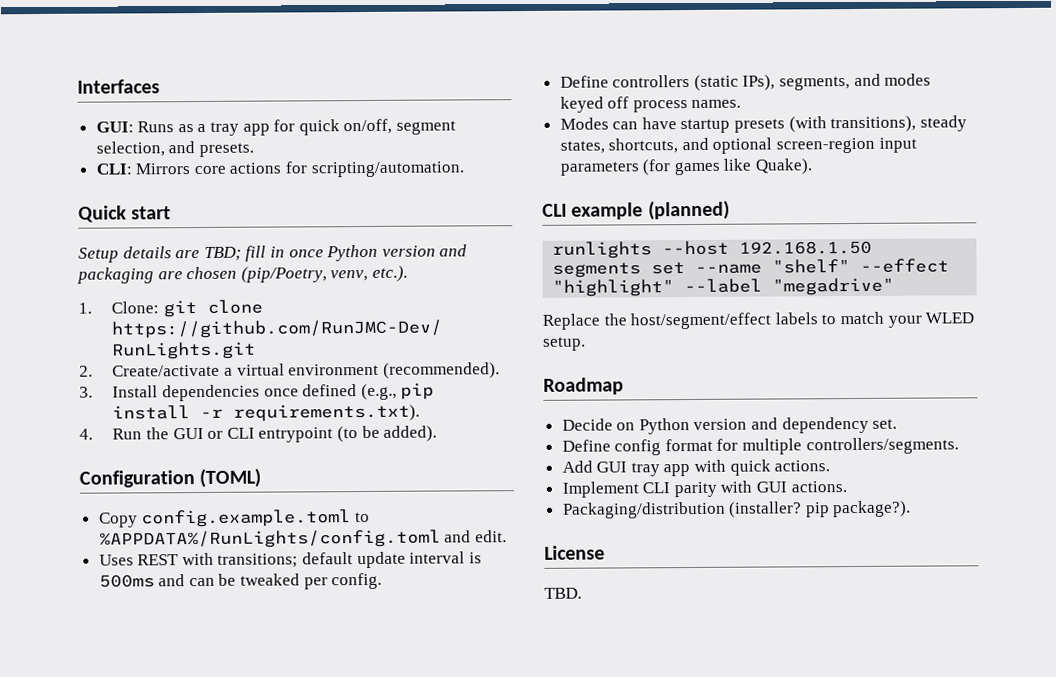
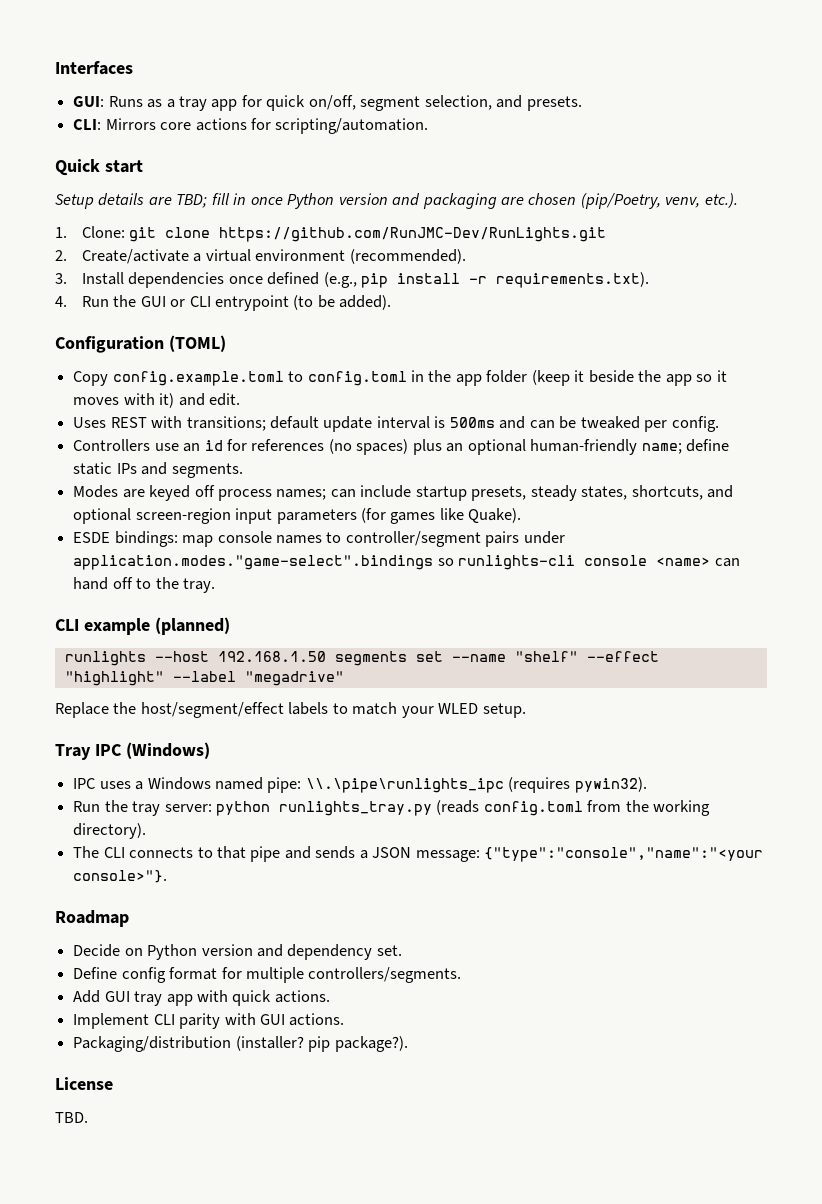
[98,529,441,549] %APPDATA%/RunLights/config.toml -> [307,370,727,386] [73,393,175,408] config.toml in the app folder (keep it beside the app so it moves with it)
[559,73,932,91] [559,96,742,113] [559,115,917,134] Define controllers (static IPs), segments, and modes keyed off process names. // Modes can have startup presets (with transitions), -> [73,439,730,455] [73,462,243,478] [73,485,527,501] Controllers use an id for references (no spaces) plus an optional human-friendly name; define static IPs and segments. // Modes are keyed off process names; can include startup presets,
(814, 166) none -> [73,531,565,547] [73,555,740,570] [73,577,215,593] // ESDE bindings: map console names to controller/segment pairs under application.modes."game-select".bindings so runlights-cli console <name> can hand off to the tray.
(586, 343) none -> [55,742,210,760] [73,777,647,793] [73,800,711,816] [73,823,147,839] [73,846,764,862] [73,870,168,883] // Tray IPC (Windows) // IPC uses a Windows named pipe: \\.\pipe\runlights_ipc (requires pywin32). // Run the tray server: python runlights_tray.py (reads config.toml from the working directory). // The CLI connects to that pipe and sends a JSON message: {"type":"console","name":"<your console>"}.

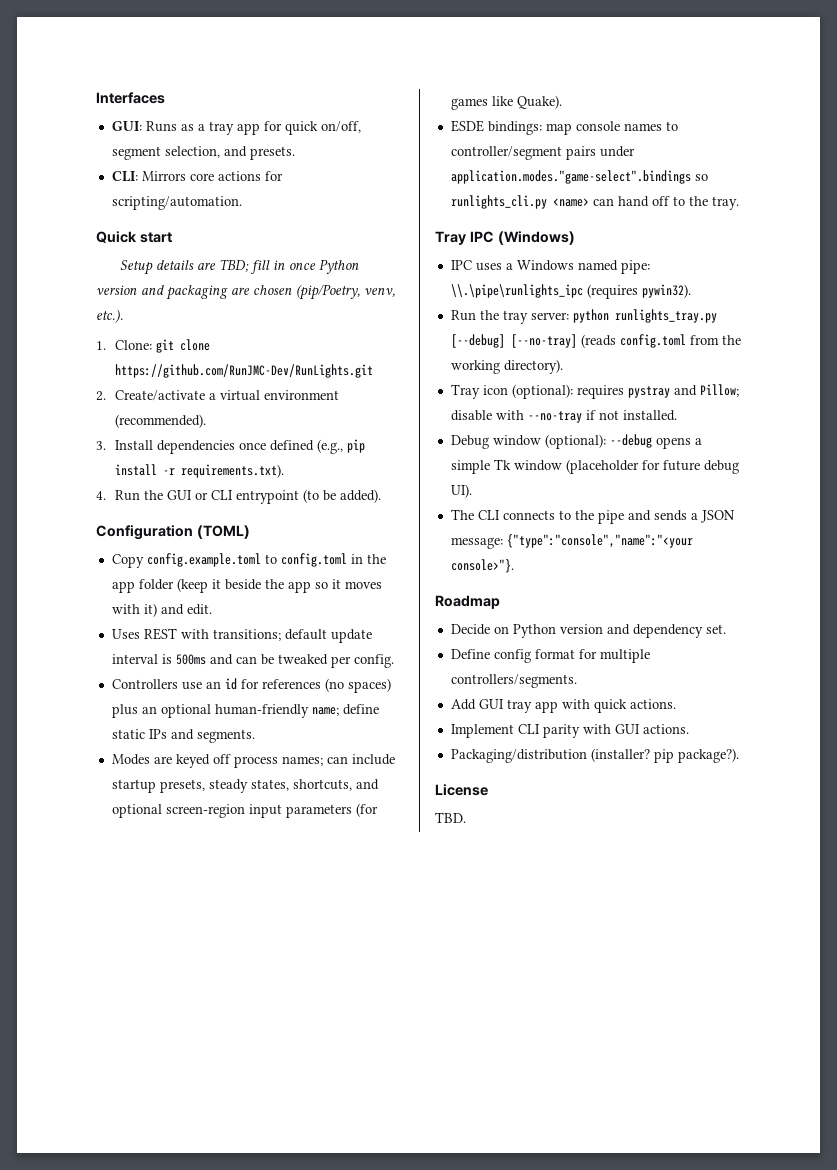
[458,555,648,570] runlights-cli console -> [450,195,547,209] runlights_cli.py
[55,617,230,635] [64,651,659,666] [64,671,344,686] [55,702,526,718] // CLI example (planned) // runlights --host 192.168.1.50 segments set --name "shelf" --effect "highlight" --label "megadrive" // Replace the host/segment/effect labels to match your WLED setup. -> (739, 203) none
(432, 808) none -> [450,334,577,348] [--debug] [--no-tray]
(147, 831) none -> [450,384,739,399] [450,410,677,423] [450,434,702,449] [450,459,739,474] [450,484,472,498] // Tray icon (optional): requires pystray and Pillow; disable with --no-tray if not installed. // Debug window (optional): --debug opens a simple Tk window (placeholder for future debug UI).
[216,846,246,859] that -> [574,510,594,520] the

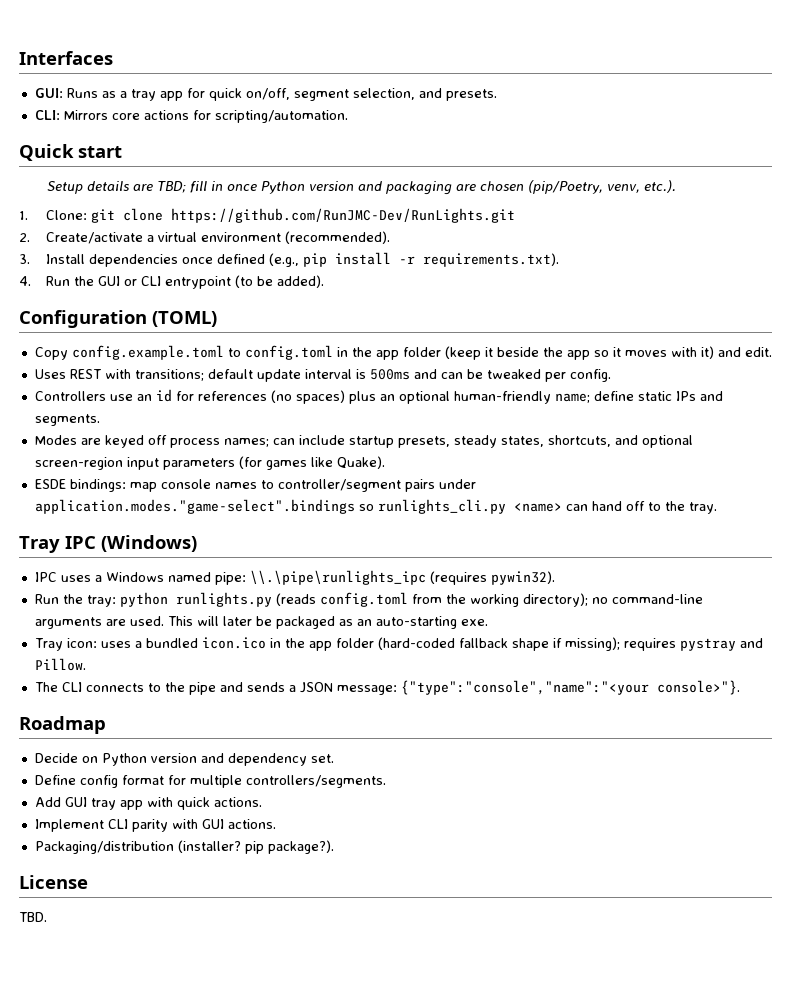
[502,309,717,324] [450,334,577,348] tray server: python runlights_tray.py [--debug] [--no-tray] -> [86,592,272,607] tray: python runlights.py
[503,359,563,374] [450,384,739,399] [450,410,677,423] [450,434,702,449] [450,459,739,474] [450,484,472,498] directory). // Tray icon (optional): requires pystray and Pillow; disable with --no-tray if not installed. // Debug window (optional): --debug opens a simple Tk window (placeholder for future debug UI). -> [522,593,703,607] [34,616,488,629] [34,637,763,651] [34,658,86,671] directory); no command-line arguments are used. This will later be packaged as an auto-starting exe. // Tray icon: uses a bundled icon.ico in the app folder (hard-coded fallback shape if missing); requires pystray and Pillow.

